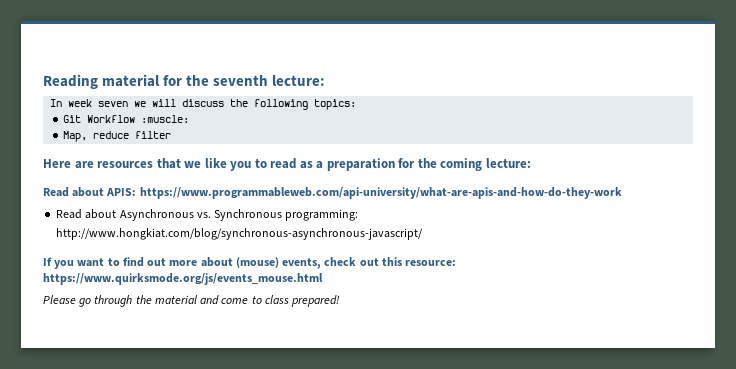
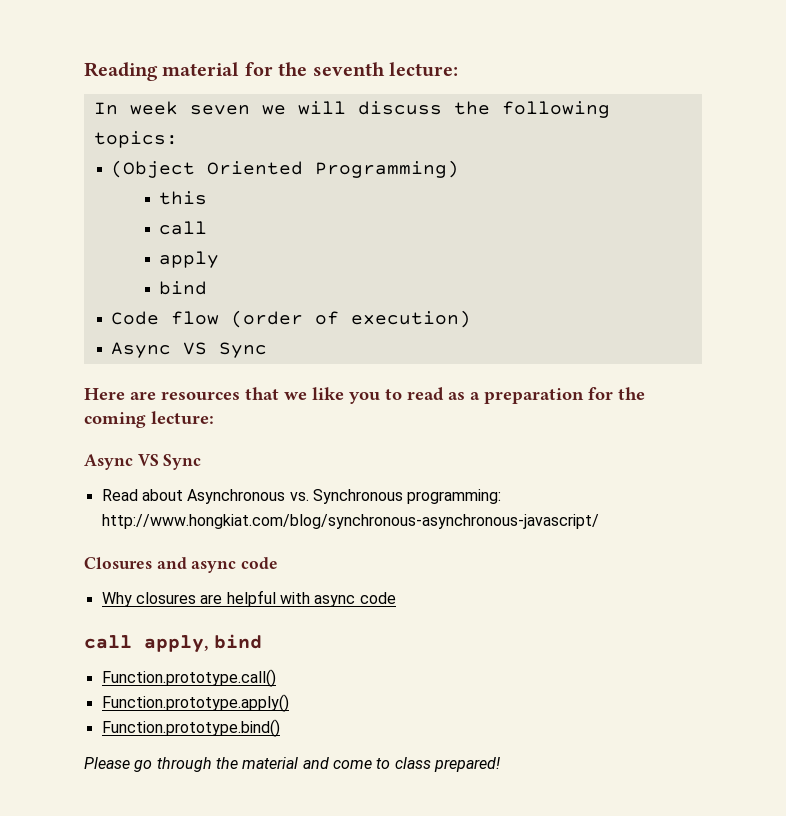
[63,115,190,123] [63,131,172,142] Git Workflow :muscle: // Map, reduce filter -> [111,160,460,178] [159,191,208,205] [159,221,208,235] [159,251,220,268] [159,281,208,295] [111,310,472,328] [111,342,268,358] (Object Oriented Programming) // this // call // apply // bind // Code flow (order of execution) // Async VS Sync
[43,187,622,199] Read about APIS: https://www.programmableweb.com/api-university/what-are-apis-and-how-do-they-work -> [84,454,202,470] Async VS Sync
[43,257,457,269] [43,273,323,285] If you want to find out more about (mouse) events, check out this resource: https://www.quirksmode.org/js/events_mouse.html -> [84,557,279,573] [101,590,396,607] [84,634,262,653] [101,669,276,687] [101,694,289,712] [101,719,280,737] Closures and async code // Why closures are helpful with async code // call apply, bind // Function.prototype.call() // Function.prototype.apply() // Function.prototype.bind()

